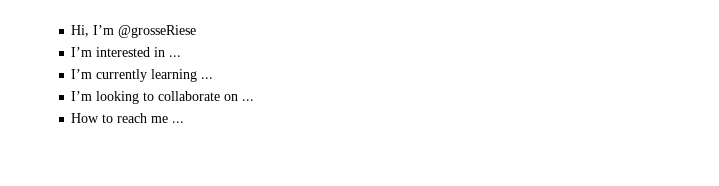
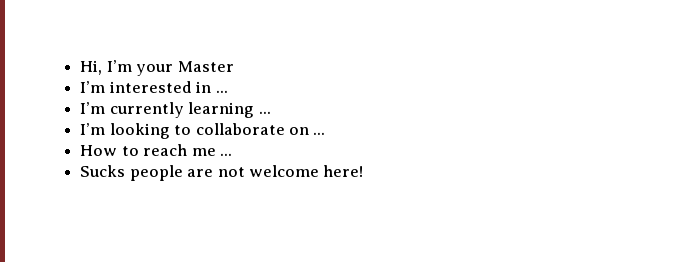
[118,25,197,38] @grosseRiese -> [136,61,234,76] your Master
(185, 122) none -> [80,165,364,181] // Sucks people are not welcome here!

